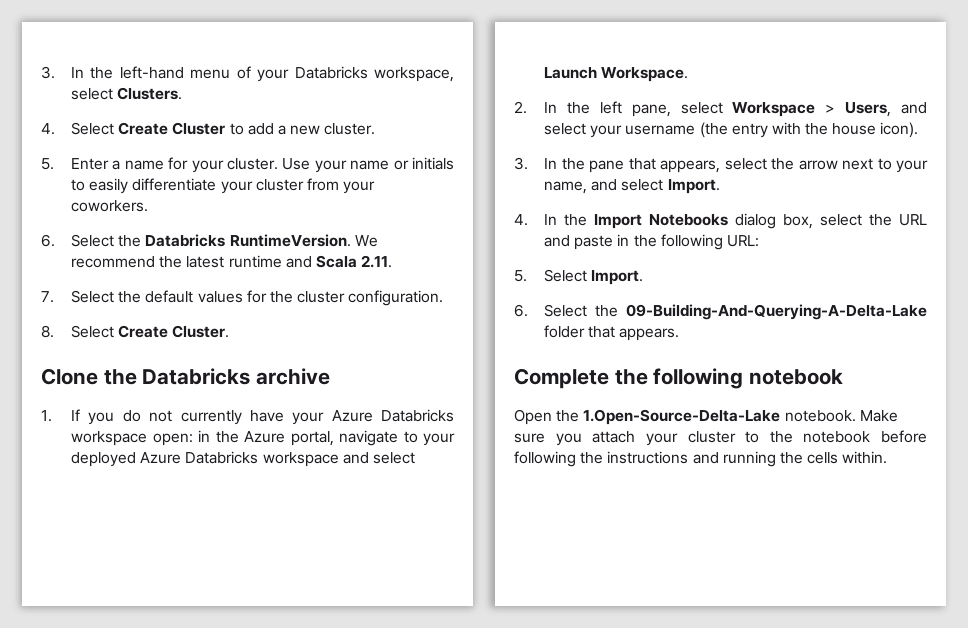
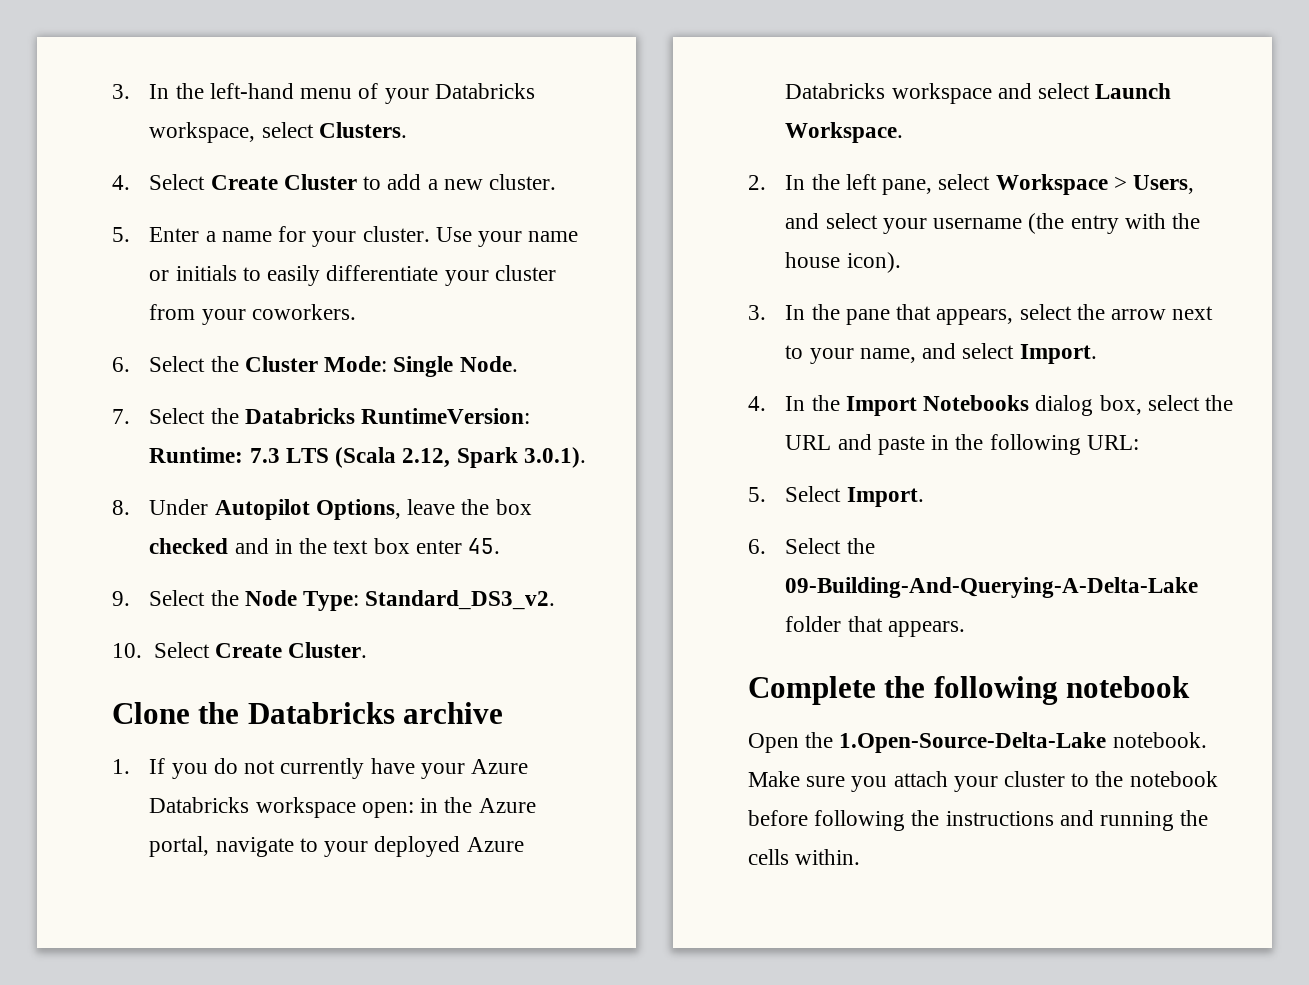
[145,234,378,247] [70,255,393,268] [41,290,444,306] [41,325,54,338] Databricks RuntimeVersion. We recommend the latest runtime and Scala 2.11. // 7. Select the default values for the cluster configuration. // 8. -> [244,356,518,377] [112,408,531,424] [149,447,586,468] [112,499,532,520] [149,538,500,554] [112,590,556,611] [112,643,142,658] Cluster Mode: Single Node. // 7. Select the Databricks RuntimeVersion: Runtime: 7.3 LTS (Scala 2.12, Spark 3.0.1). // 8. Under Autopilot Options, leave the box checked and in the text box enter 45. // 9. Select the Node Type: Standard_DS3_v2. // 10.

